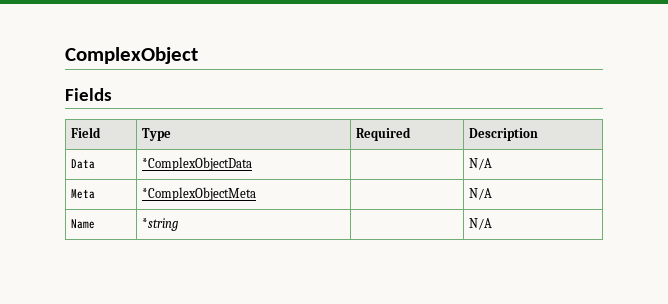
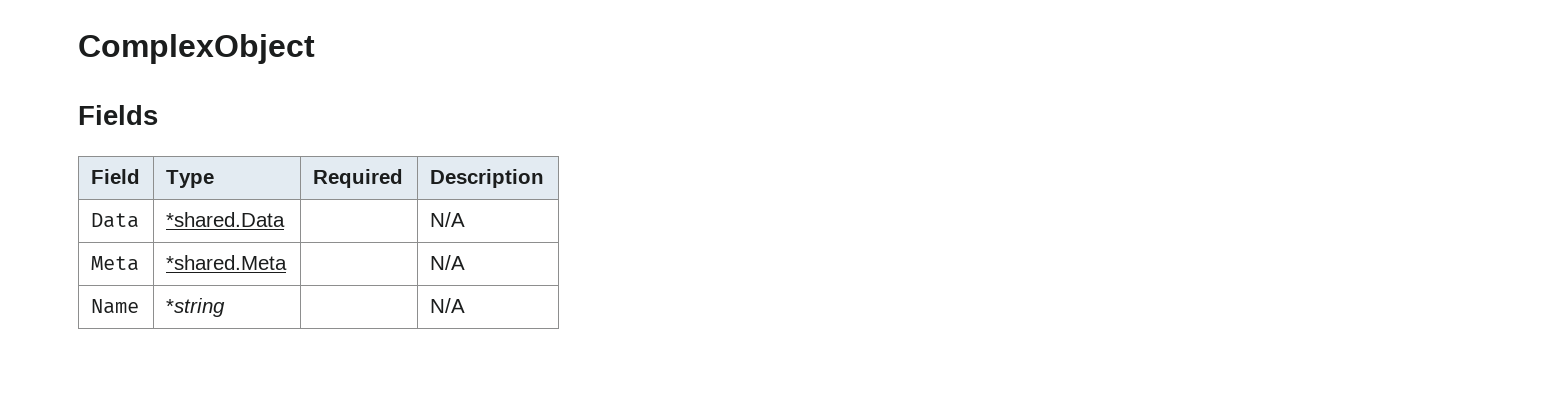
[142,157,253,171] *ComplexObjectData -> [165,212,285,227] *shared.Data
[142,187,257,201] *ComplexObjectMeta -> [165,255,287,270] *shared.Meta

